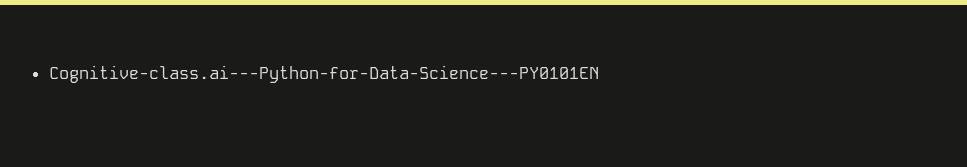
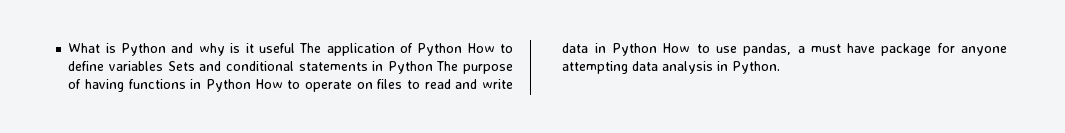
[48,65,599,83] Cognitive-class.ai---Python-for-Data-Science---PY0101EN -> [68,43,514,56] [68,61,513,74] [68,79,513,92] [562,43,1008,56] [562,61,781,74] What is Python and why is it useful The application of Python How to define variables Sets and conditional statements in Python The purpose of having functions in Python How to operate on files to read and write data in Python How to use pandas, a must have package for anyone attempting data analysis in Python.

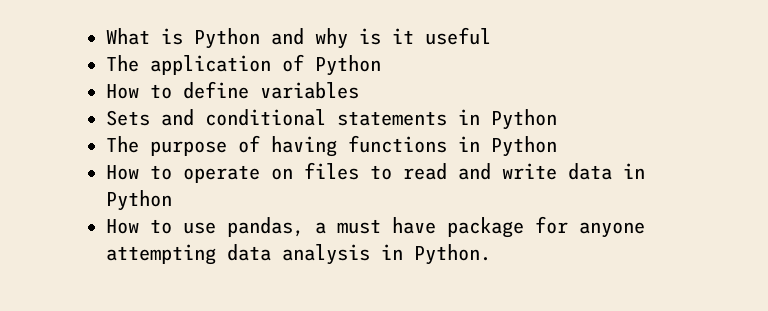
(295, 48) none -> (491, 36) //
(463, 49) none -> (381, 65) //
(164, 66) none -> (359, 90) //
(433, 67) none -> (557, 119) //
(252, 85) none -> (557, 146) //
(657, 49) none -> (172, 200) //

